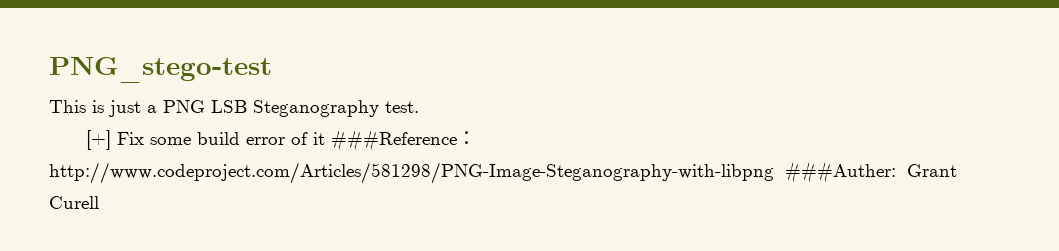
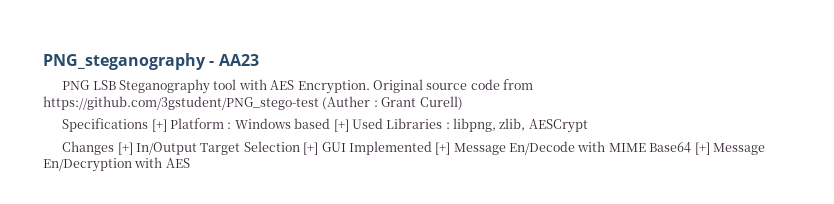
[49,56,272,83] [49,100,419,117] [86,130,477,151] [49,162,957,184] [49,196,99,209] PNG_stego-test // This is just a PNG LSB Steganography test. // [+] Fix some build error of it ###Reference：http://www.codeproject.com/Articles/581298/PNG-Image-Steganography-with-libpng ###Auther: Grant Curell -> [43,53,259,70] [62,79,534,94] [43,96,463,110] [62,118,588,133] [62,141,765,155] [43,157,190,172] PNG_steganography - AA23 // PNG LSB Steganography tool with AES Encryption. Original source code from https://github.com/3gstudent/PNG_stego-test (Auther : Grant Curell) // Specifications [+] Platform : Windows based [+] Used Libraries : libpng, zlib, AESCrypt // Changes [+] In/Output Target Selection [+] GUI Implemented [+] Message En/Decode with MIME Base64 [+] Message En/Decryption with AES

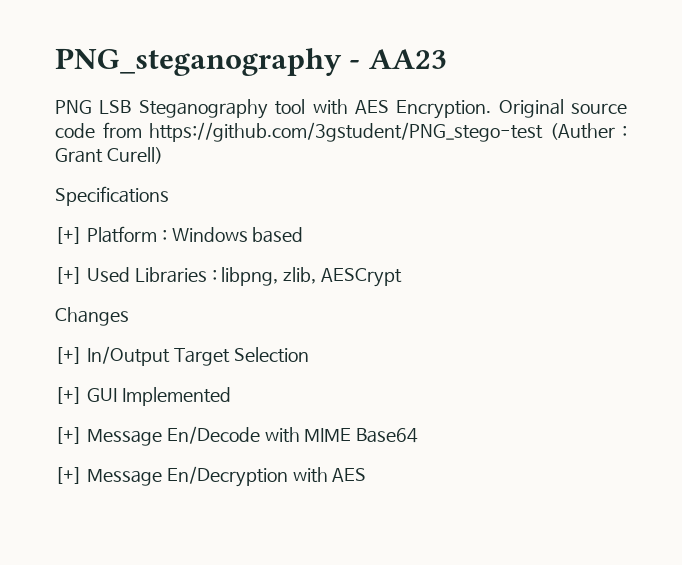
(149, 125) none -> (169, 196) //
(331, 123) none -> (304, 235) //
(115, 148) none -> (129, 316) //
(300, 146) none -> (309, 355) //
(432, 148) none -> (231, 396) //
(692, 147) none -> (419, 435) //

